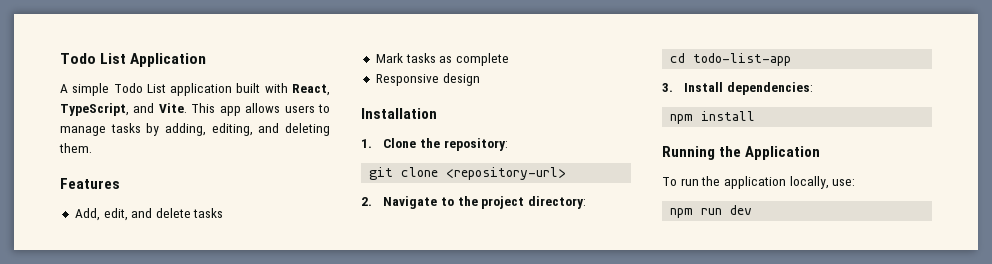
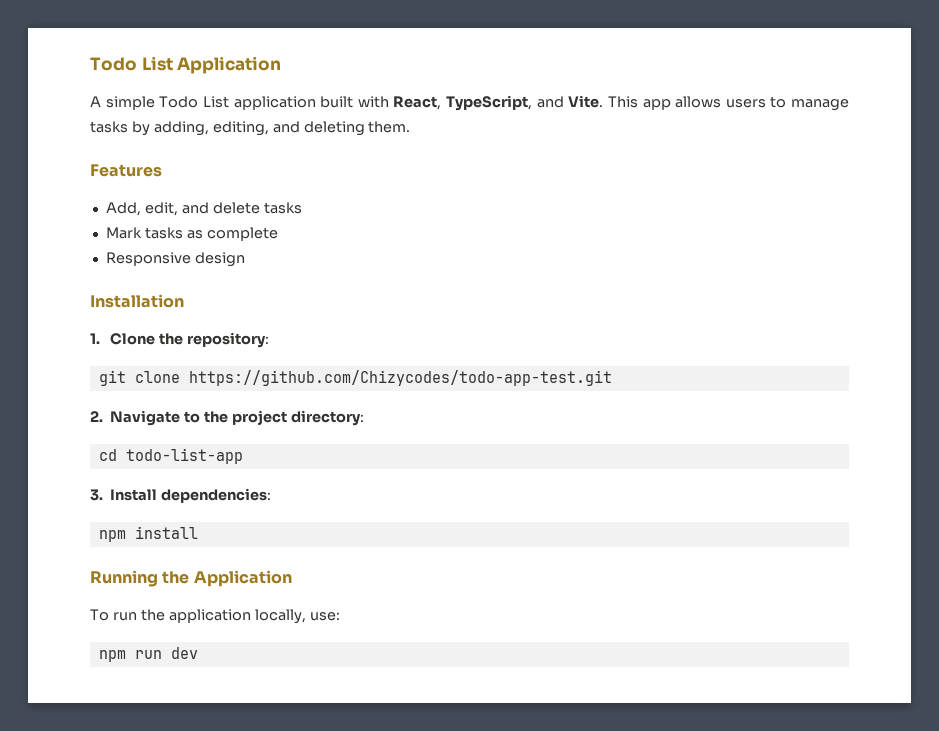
[446,167,567,180] <repository-url> -> [188,370,612,386] https://github.com/Chizycodes/todo-app-test.git

